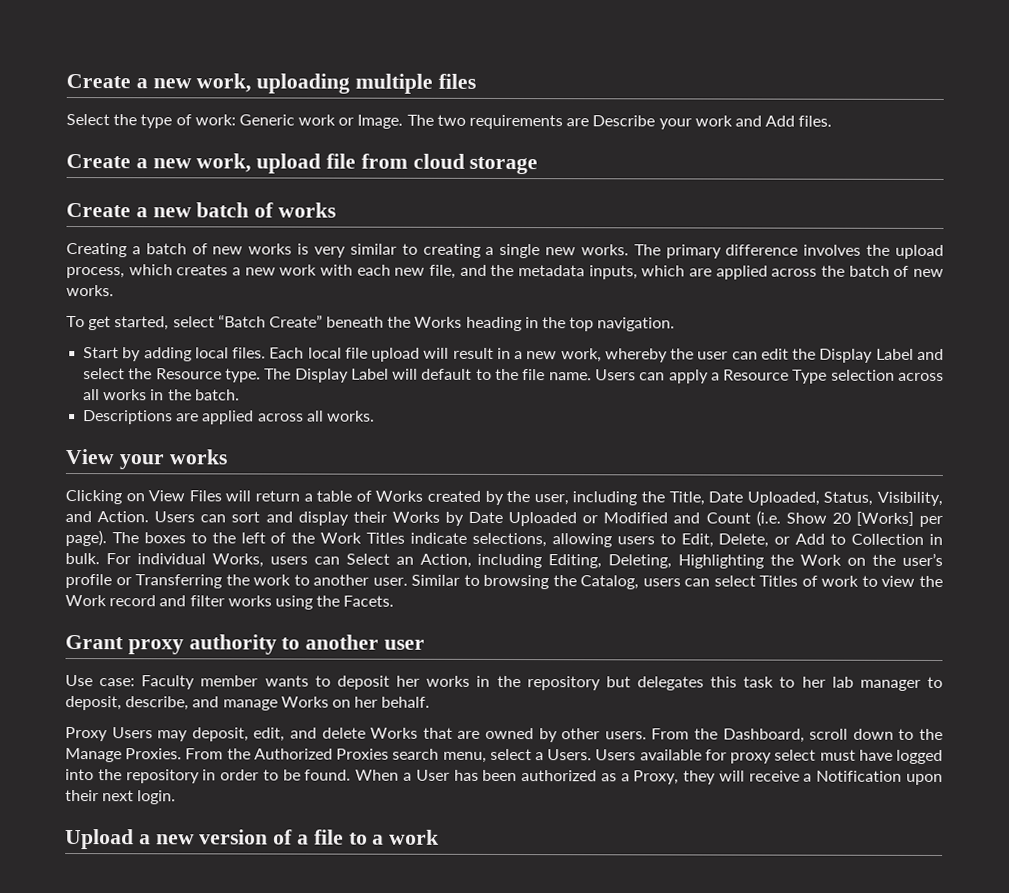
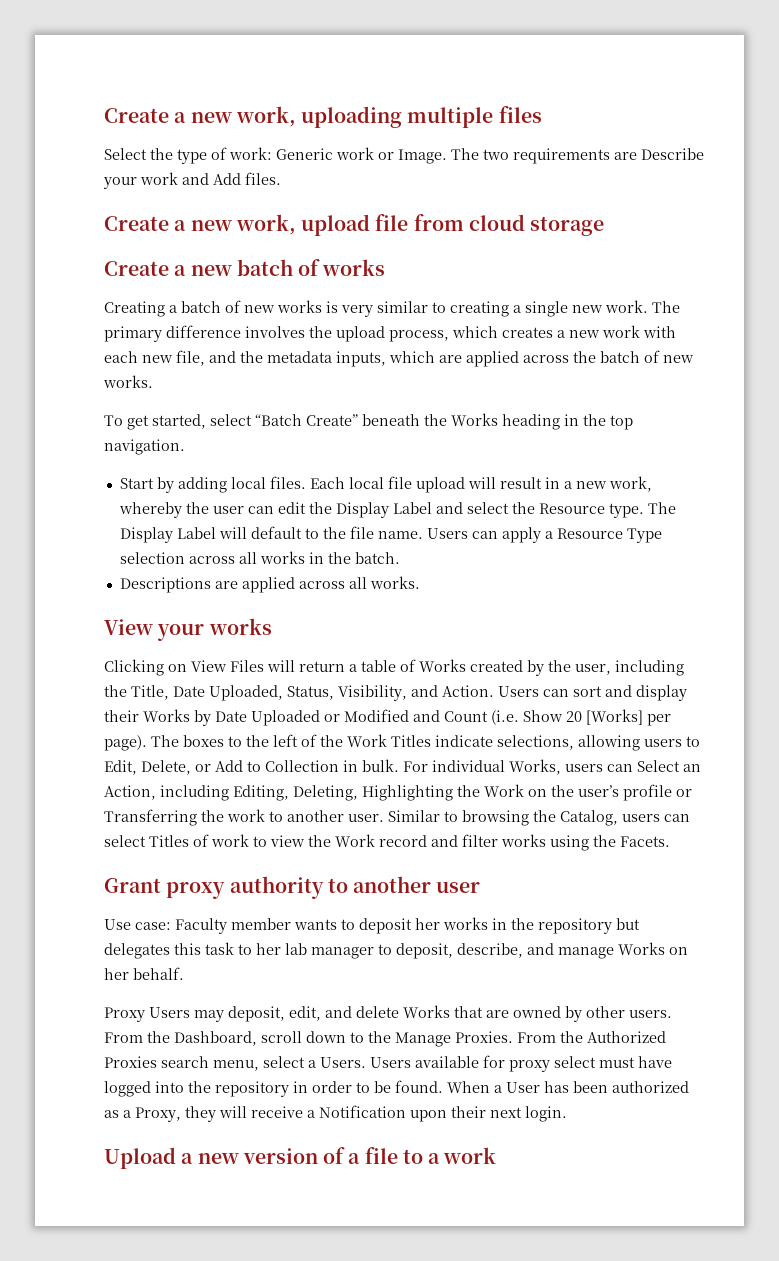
[580,244,629,256] works. -> [605,300,648,313] work.

